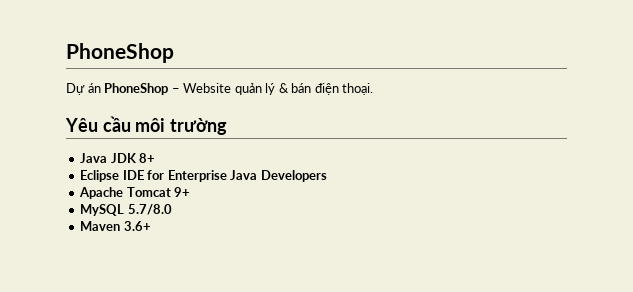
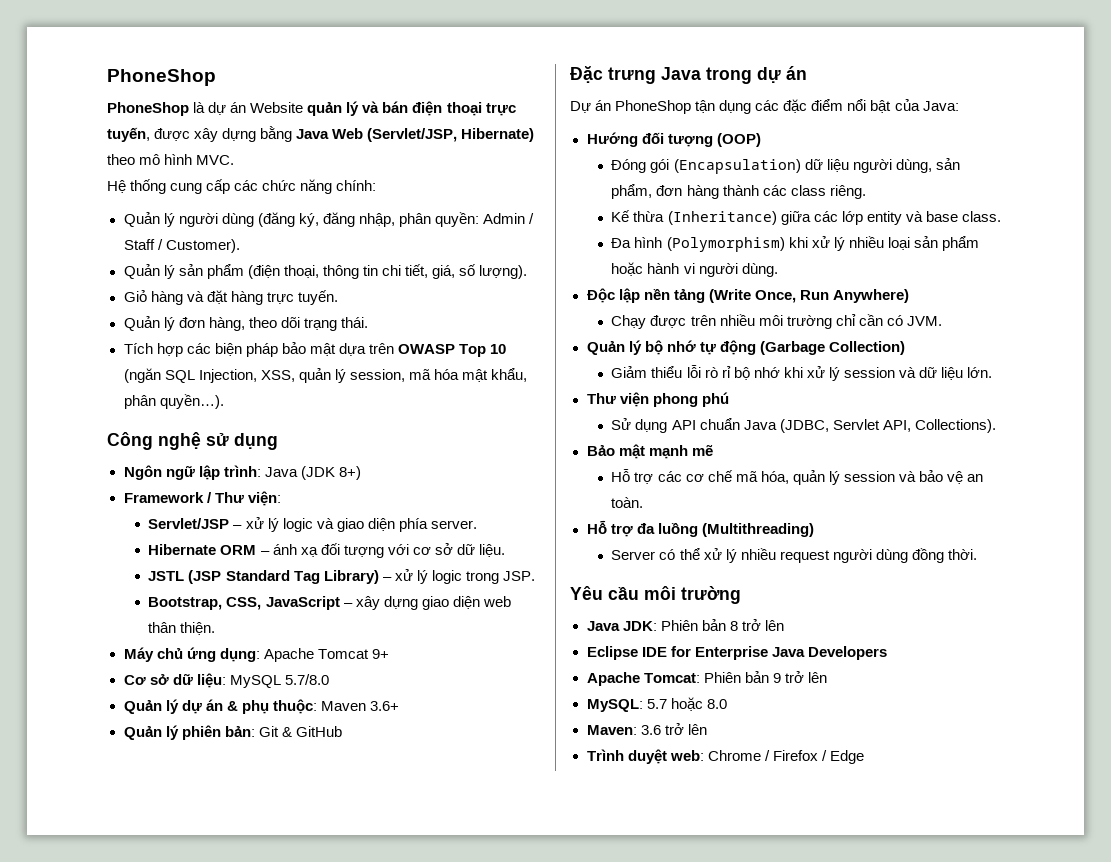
[66,83,374,95] Dự án PhoneShop – Website quản lý & bán điện thoại. -> [107,101,516,116] [107,126,535,142] [107,154,235,165] [107,179,377,194] [123,212,535,227] [123,239,240,253] [123,264,528,279] [123,290,338,305] [123,316,368,331] [123,342,507,357] [123,368,528,383] [123,394,224,409] [107,432,278,450] [123,465,361,480] [123,491,281,506] [148,517,477,532] [148,543,505,558] [148,569,535,584] [148,596,511,610] [148,622,216,635] [123,647,389,662] [123,673,329,688] [123,699,399,714] [123,725,342,740] [570,66,807,84] [570,99,959,114] [586,132,761,147] [611,158,960,174] [611,184,866,199] [611,210,1001,225] [611,236,979,252] [611,262,778,277] [586,288,909,303] [611,314,942,329] [586,340,905,355] [611,365,993,381] [586,392,729,407] [611,418,996,433] [586,444,713,459] [611,469,984,485] [611,497,644,508] [586,520,814,537] [611,548,977,563] PhoneShop là dự án Website quản lý và bán điện thoại trực tuyến, được xây dựng bằng Java Web (Servlet/JSP, Hibernate) theo mô hình MVC. // Hệ thống cung cấp các chức năng chính: // Quản lý người dùng (đăng ký, đăng nhập, phân quyền: Admin / Staff / Customer). // Quản lý sản phẩm (điện thoại, thông tin chi tiết, giá, số lượng). // Giỏ hàng và đặt hàng trực tuyến. // Quản lý đơn hàng, theo dõi trạng thái. // Tích hợp các biện pháp bảo mật dựa trên OWASP Top 10 (ngăn SQL Injection, XSS, quản lý session, mã hóa mật khẩu, phân quyền…). // Công nghệ sử dụng // Ngôn ngữ lập trình: Java (JDK 8+) // Framework / Thư viện: // Servlet/JSP – xử lý logic và giao diện phía server. // Hibernate ORM – ánh xạ đối tượng với cơ sở dữ liệu. // JSTL (JSP Standard Tag Library) – xử lý logic trong JSP. // Bootstrap, CSS, JavaScript – xây dựng giao diện web thân thiện. // Máy chủ ứng dụng: Apache Tomcat 9+ // Cơ sở dữ liệu: MySQL 5.7/8.0 // Quản lý dự án & phụ thuộc: Maven 3.6+ // Quản lý phiên bản: Git & GitHub // Đặc trưng Java trong dự án // Dự án PhoneShop tận dụng các đặc điểm nổi bật của Java: // Hướng đối tượng (OOP) // Đóng gói (Encapsulation) dữ liệu người dùng, sản phẩm, đơn hàng thành các class riêng. // Kế thừa (Inheritance) giữa các lớp entity và base class. // Đa hình (Polymorphism) khi xử lý nhiều loại sản phẩm hoặc hành vi người dùng. // Độc lập nền tảng (Write Once, Run Anywhere) // Chạy được trên nhiều môi trường chỉ cần có JVM. // Quản lý bộ nhớ tự động (Garbage Collection) // Giảm thiểu lỗi rò rỉ bộ nhớ khi xử lý session và dữ liệu lớn. // Thư viện phong phú // Sử dụng API chuẩn Java (JDBC, Servlet API, Collections). // Bảo mật mạnh mẽ // Hỗ trợ các cơ chế mã hóa, quản lý session và bảo vệ an toàn. // Hỗ trợ đa luồng (Multithreading) // Server có thể xử lý nhiều request người dùng đồng thời.
[110,153,156,163] JDK 8+ -> [622,619,784,631] JDK: Phiên bản 8 trở lên
[126,187,191,197] [80,204,172,216] [80,221,151,231] Tomcat 9+ // MySQL 5.7/8.0 // Maven 3.6+ -> [643,671,827,683] [586,697,727,712] [586,723,707,735] [586,749,864,764] Tomcat: Phiên bản 9 trở lên // MySQL: 5.7 hoặc 8.0 // Maven: 3.6 trở lên // Trình duyệt web: Chrome / Firefox / Edge

